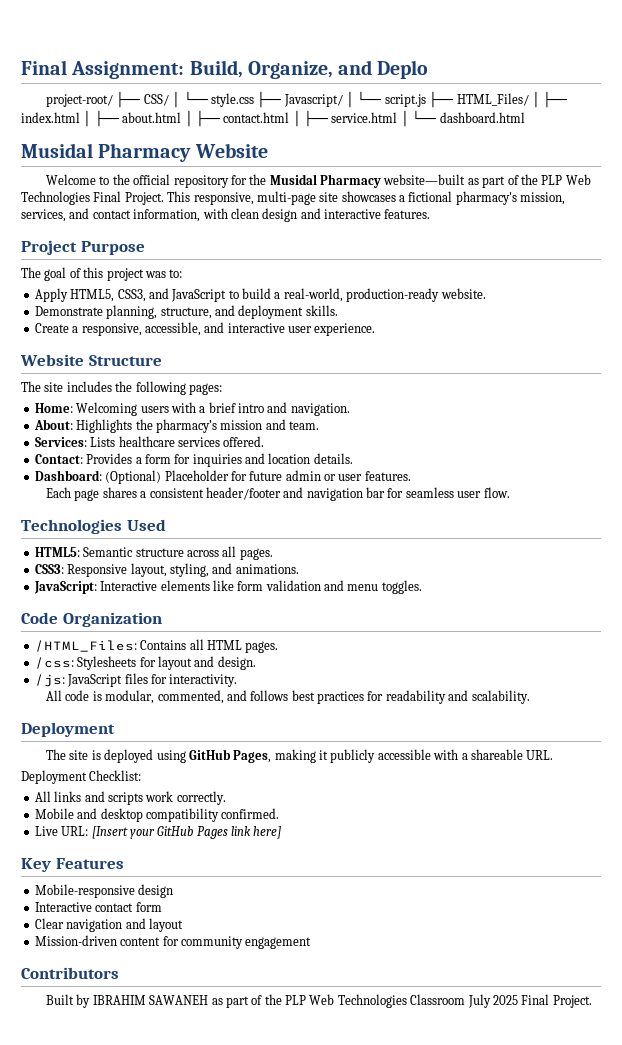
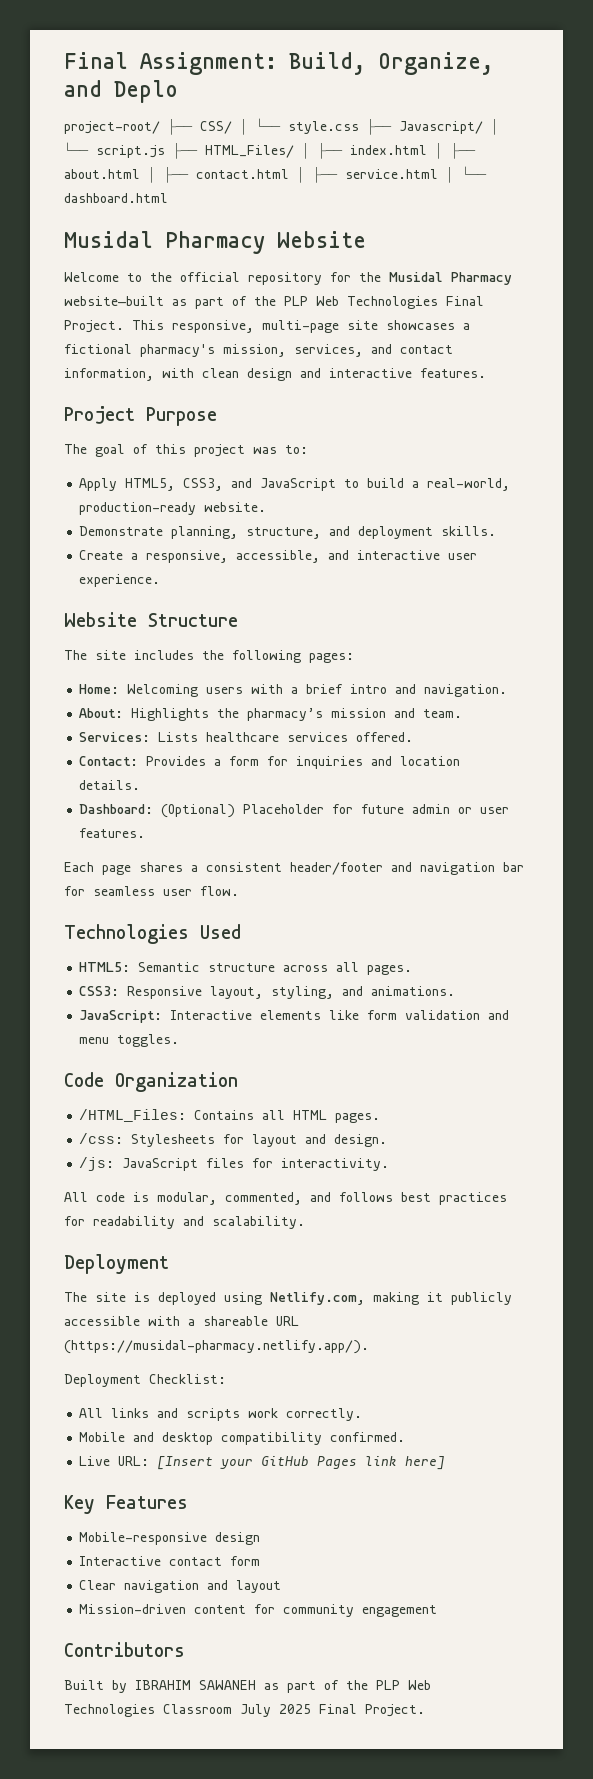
[188,749,272,763] GitHub Pages, -> [270,1292,365,1305] Netlify.com,
[526,750,554,760] URL. -> [276,1316,299,1326] [64,1340,369,1354] URL (https://musidal-pharmacy.netlify.app/).

